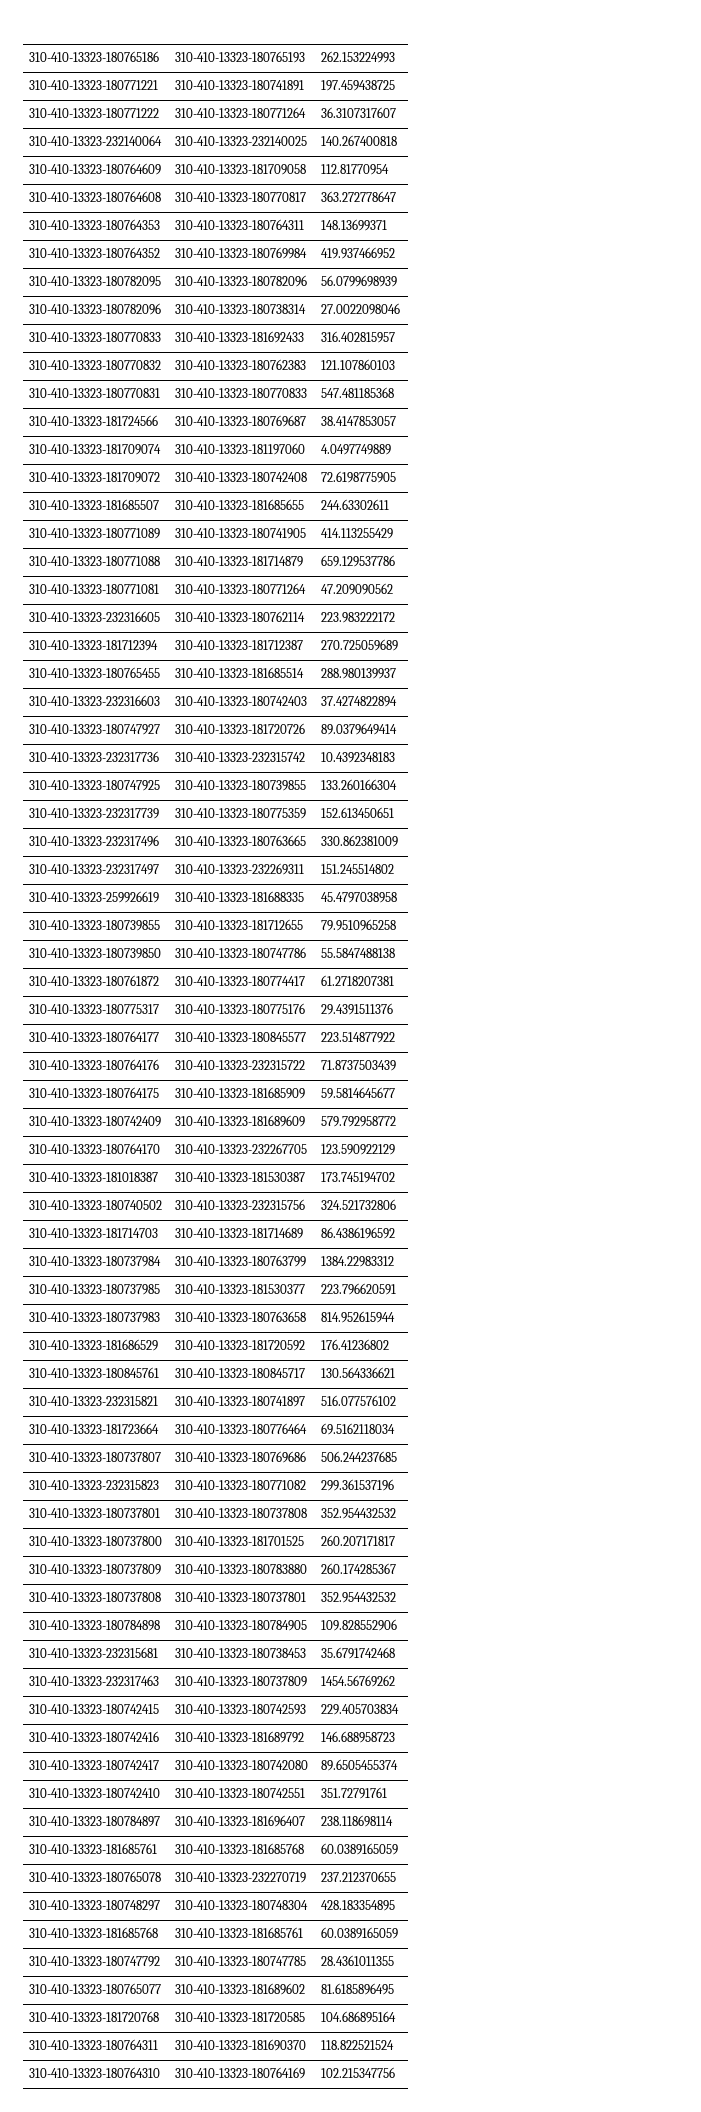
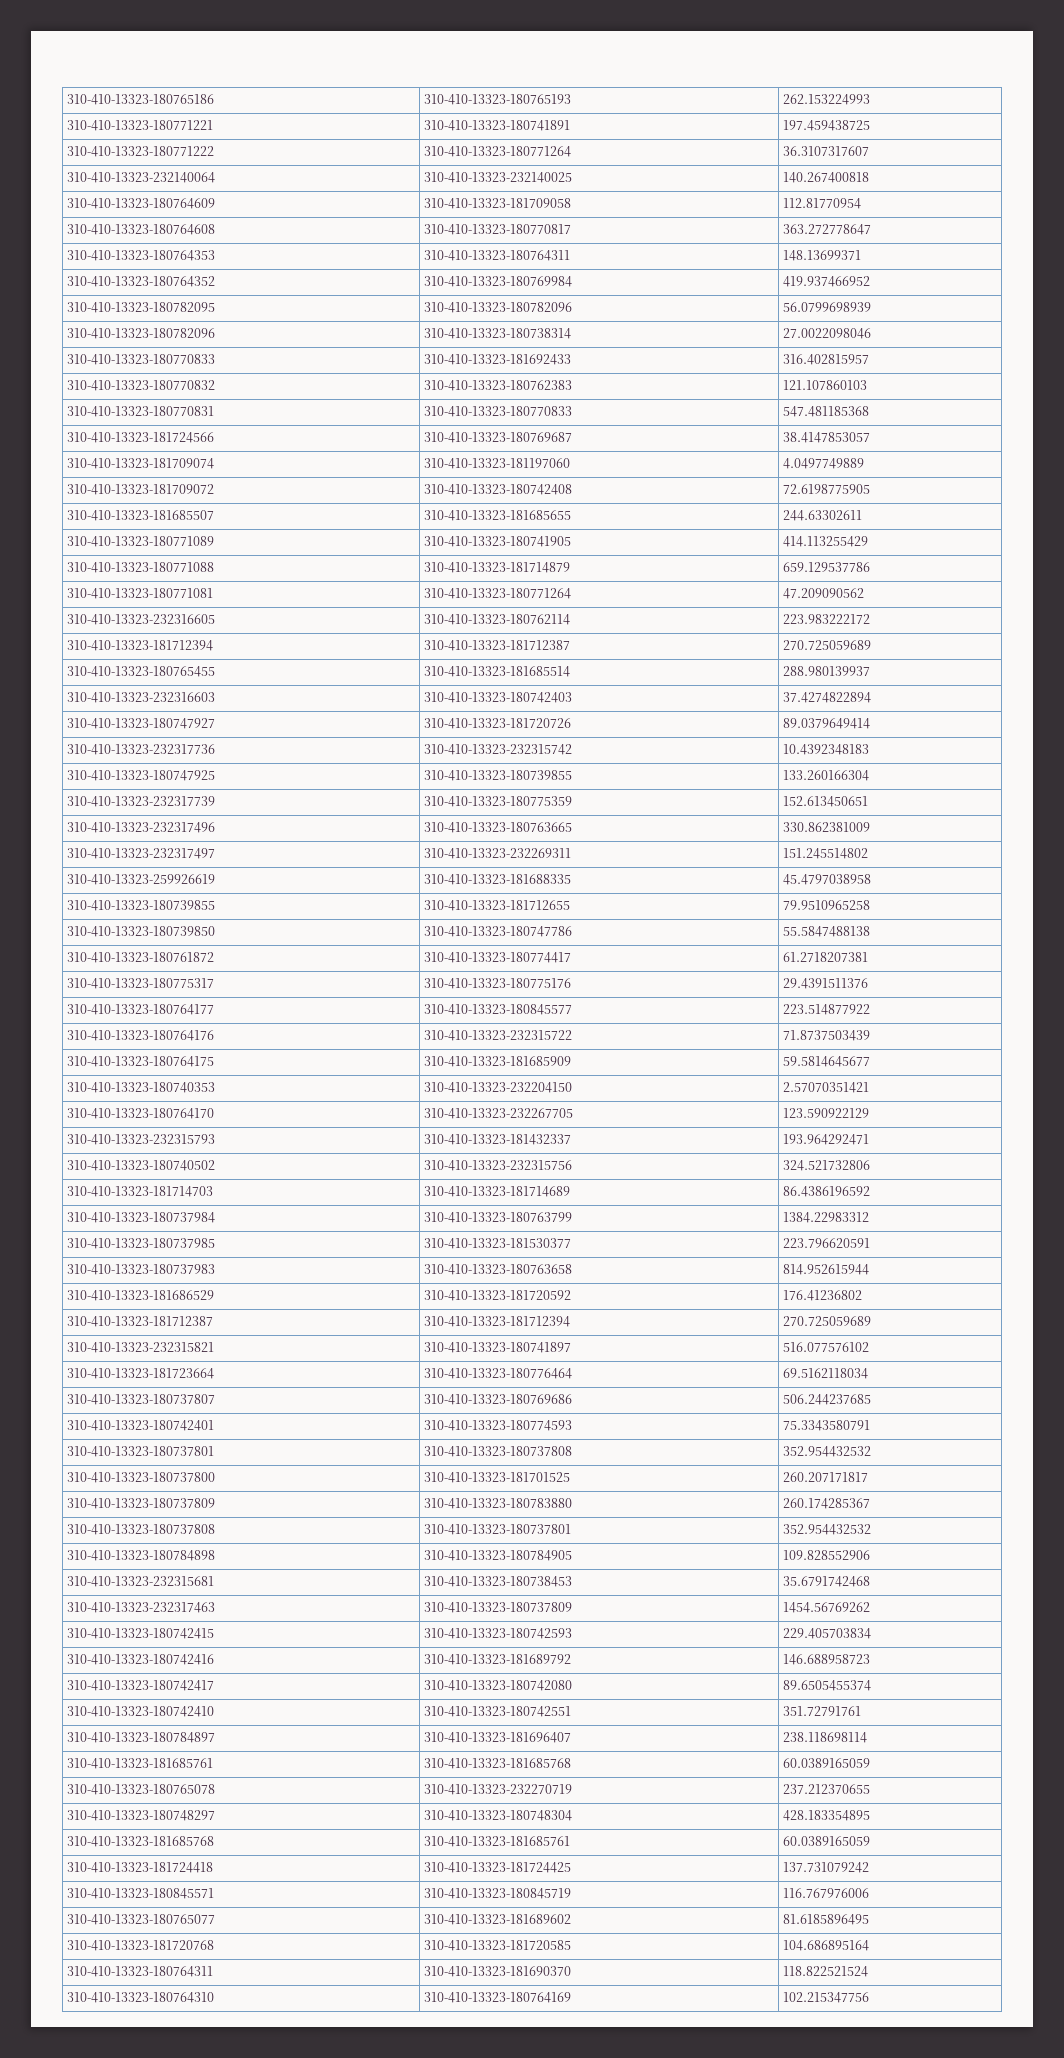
[29,1116,162,1127] [175,1115,306,1127] [321,1116,397,1127] 310-410-13323-180742409 | 310-410-13323-181689609 | 579.792958772 -> [67,1082,216,1093] [424,1082,573,1093] [783,1082,870,1093] 310-410-13323-180740353 | 310-410-13323-232204150 | 2.57070351421
[29,1172,159,1182] [175,1172,306,1182] [321,1172,396,1183] 310-410-13323-181018387 | 310-410-13323-181530387 | 173.745194702 -> [67,1134,216,1145] [424,1134,572,1145] [783,1134,870,1145] 310-410-13323-232315793 | 310-410-13323-181432337 | 193.964292471
[29,1367,160,1378] [175,1368,306,1378] [321,1367,396,1378] 310-410-13323-180845761 | 310-410-13323-180845717 | 130.564336621 -> [67,1316,214,1327] [424,1316,571,1327] [783,1316,872,1326] 310-410-13323-181712387 | 310-410-13323-181712394 | 270.725059689
[29,1480,160,1490] [175,1480,307,1490] [321,1479,395,1491] 310-410-13323-232315823 | 310-410-13323-180771082 | 299.361537196 -> [67,1420,215,1431] [424,1420,573,1431] [783,1420,871,1431] 310-410-13323-180742401 | 310-410-13323-180774593 | 75.3343580791
[29,1956,161,1967] [175,1956,307,1966] [321,1955,395,1966] 310-410-13323-180747792 | 310-410-13323-180747785 | 28.4361011355 -> [67,1862,214,1873] [424,1862,572,1873] [783,1862,870,1873] [67,1888,215,1899] [424,1888,572,1899] [783,1888,870,1898] 310-410-13323-181724418 | 310-410-13323-181724425 | 137.731079242 // 310-410-13323-180845571 | 310-410-13323-180845719 | 116.767976006

